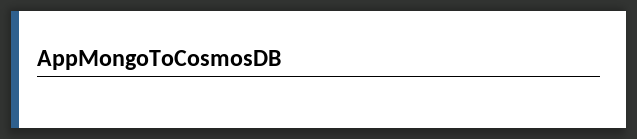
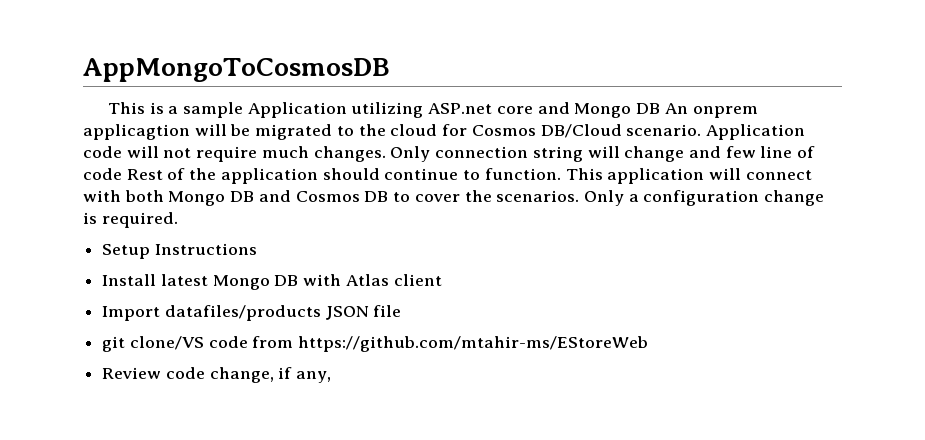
(281, 60) none -> [107,102,758,118] [83,124,805,140] [83,146,816,162] [83,168,812,184] [83,190,825,206] [83,212,178,228] [102,243,257,259] [102,274,442,290] [102,305,402,321] [102,336,649,352] [102,367,332,383] // This is a sample Application utilizing ASP.net core and Mongo DB An onprem applicagtion will be migrated to the cloud for Cosmos DB/Cloud scenario. Application code will not require much changes. Only connection string will change and few line of code Rest of the application should continue to function. This application will connect with both Mongo DB and Cosmos DB to cover the scenarios. Only a configuration change is required. // Setup Instructions // Install latest Mongo DB with Atlas client // Import datafiles/products JSON file // git clone/VS code from https://github.com/mtahir-ms/EStoreWeb // Review code change, if any,

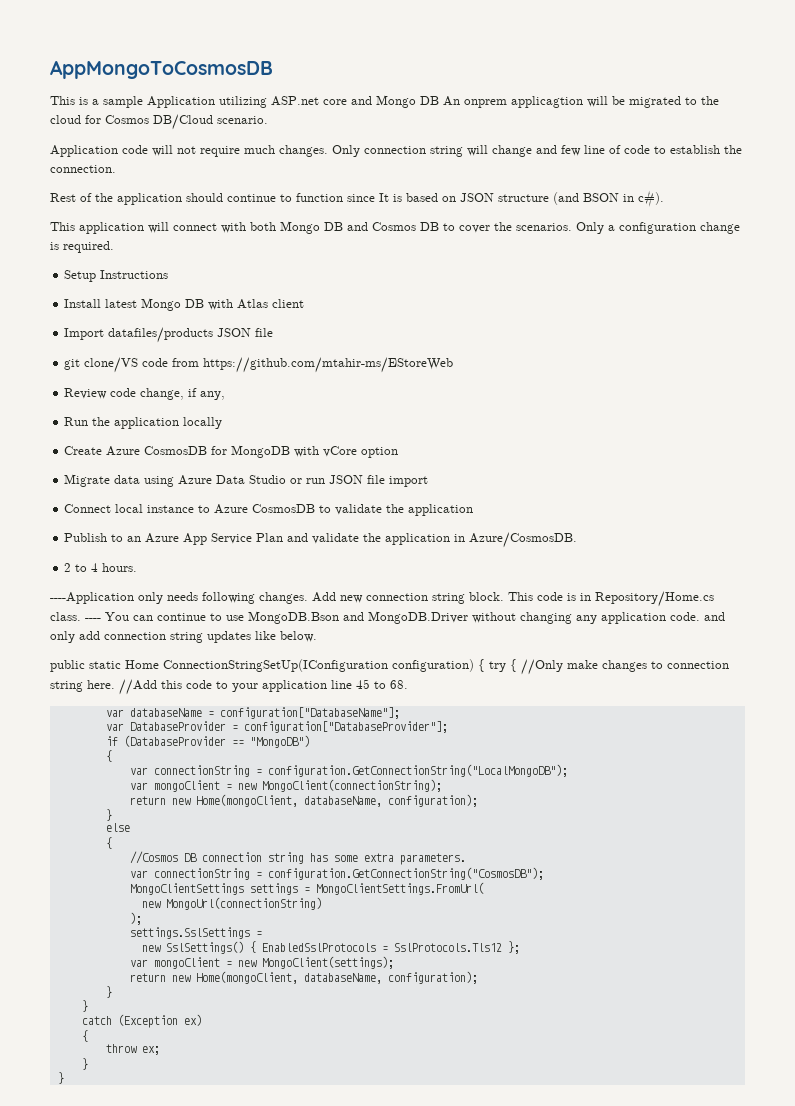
(702, 130) none -> (268, 120) //
(122, 174) none -> [654,145,742,154] [50,165,116,173] to establish the connection. //
[484,168,561,180] function. -> [296,190,664,207] function since It is based on JSON structure (and BSON in c#). //
(332, 377) none -> [64,417,223,429] [64,445,399,458] [64,474,429,487] [64,504,474,516] [64,532,578,548] [64,563,138,572] [50,591,714,607] [50,611,725,624] [50,631,317,643] [50,659,729,675] [50,679,408,695] [105,707,400,719] [105,721,448,733] [105,735,310,748] [105,750,112,762] [129,764,568,777] [129,779,442,792] [129,794,478,807] [105,809,112,821] [105,823,130,832] [105,837,112,849] [129,851,466,865] [129,867,544,880] [129,882,484,895] [141,897,322,910] [129,912,142,925] [129,927,262,939] [141,941,520,954] [129,956,394,969] [129,971,478,984] [105,986,112,998] [81,1000,88,1012] [81,1014,202,1028] [81,1030,88,1042] [105,1044,160,1055] [81,1058,88,1070] [57,1072,64,1084] // Run the application locally // Create Azure CosmosDB for MongoDB with vCore option // Migrate data using Azure Data Studio or run JSON file import // Connect local instance to Azure CosmosDB to validate the application // Publish to an Azure App Service Plan and validate the application in Azure/CosmosDB. // 2 to 4 hours. // ----Application only needs following changes. Add new connection string block. This code is in Repository/Home.cs class. ---- You can continue to use MongoDB.Bson and MongoDB.Driver without changing any application code. and only add connection string updates like below. // public static Home ConnectionStringSetUp(IConfiguration configuration) { try { //Only make changes to connection string here. //Add this code to your application line 45 to 68. // var databaseName = configuration["DatabaseName"]; // var DatabaseProvider = configuration["DatabaseProvider"]; // if (DatabaseProvider == "MongoDB") // { // var connectionString = configuration.GetConnectionString("LocalMongoDB"); // var mongoClient = new MongoClient(connectionString); // return new Home(mongoClient, databaseName, configuration); // } // else // { // //Cosmos DB connection string has some extra parameters. // var connectionString = configuration.GetConnectionString("CosmosDB"); // MongoClientSettings settings = MongoClientSettings.FromUrl( // new MongoUrl(connectionString) // ); // settings.SslSettings = // new SslSettings() { EnabledSslProtocols = SslProtocols.Tls12 }; // var mongoClient = new MongoClient(settings); // return new Home(mongoClient, databaseName, configuration); // } // } // catch (Exception ex) // { // throw ex; // } // }

